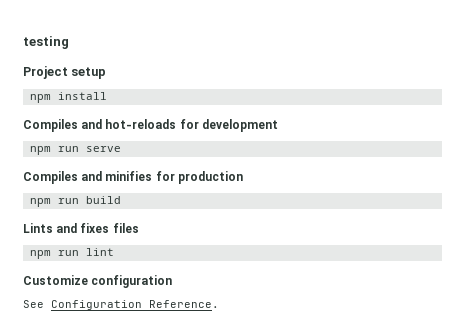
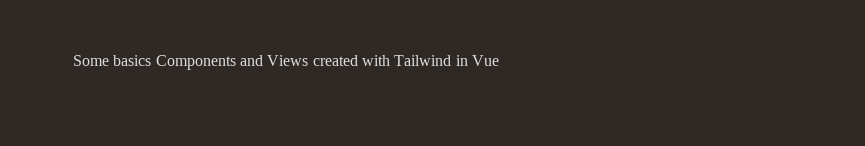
[23,36,69,49] [23,66,107,79] [29,92,107,103] [23,119,278,132] [29,146,121,155] [23,171,243,184] [29,196,121,207] [23,223,139,233] [29,248,114,259] [23,275,173,288] [23,300,219,310] testing // Project setup // npm install // Compiles and hot-reloads for development // npm run serve // Compiles and minifies for production // npm run build // Lints and fixes files // npm run lint // Customize configuration // See Configuration Reference. -> [73,55,499,70] Some basics Components and Views created with Tailwind in Vue

